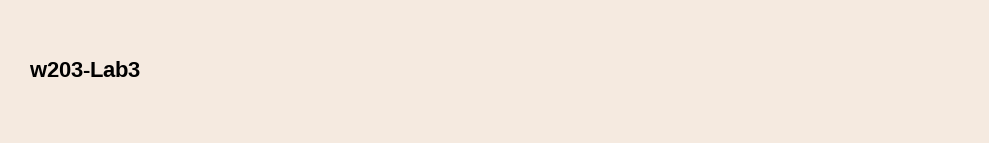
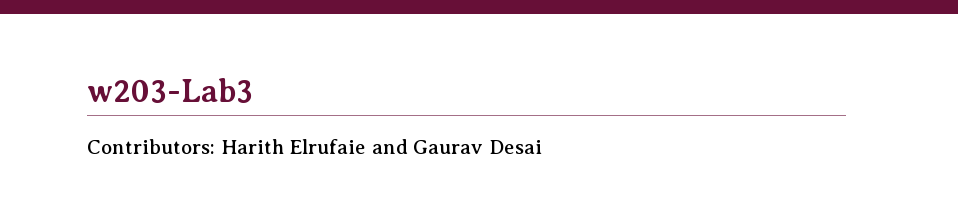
(140, 69) none -> [87,139,542,154] // Contributors: Harith Elrufaie and Gaurav Desai

